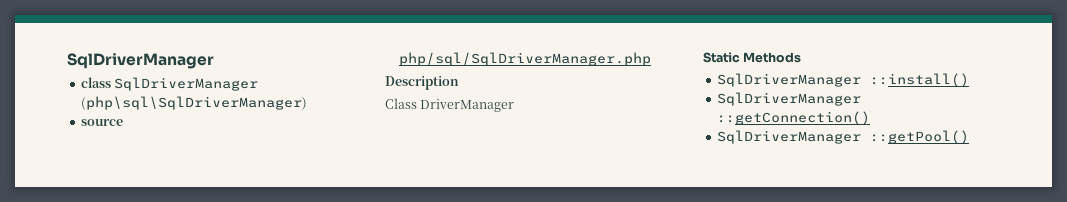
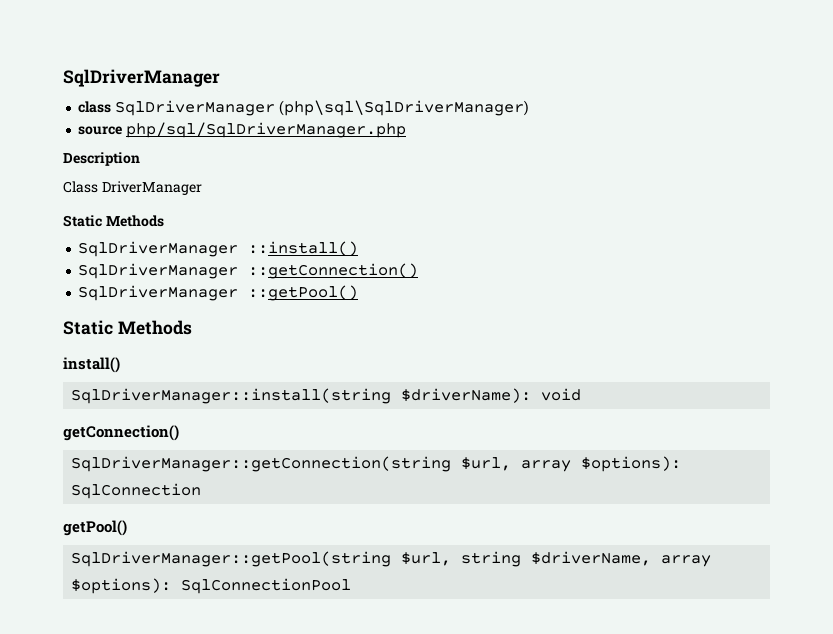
(969, 137) none -> [63,320,192,335] [63,357,120,373] [71,388,582,404] [63,425,179,441] [71,456,682,472] [71,483,202,499] [63,520,127,536] [71,551,712,567] [71,578,352,594] // Static Methods // install() // SqlDriverManager::install(string $driverName): void // getConnection() // SqlDriverManager::getConnection(string $url, array $options): SqlConnection // getPool() // SqlDriverManager::getPool(string $url, string $driverName, array $options): SqlConnectionPool

